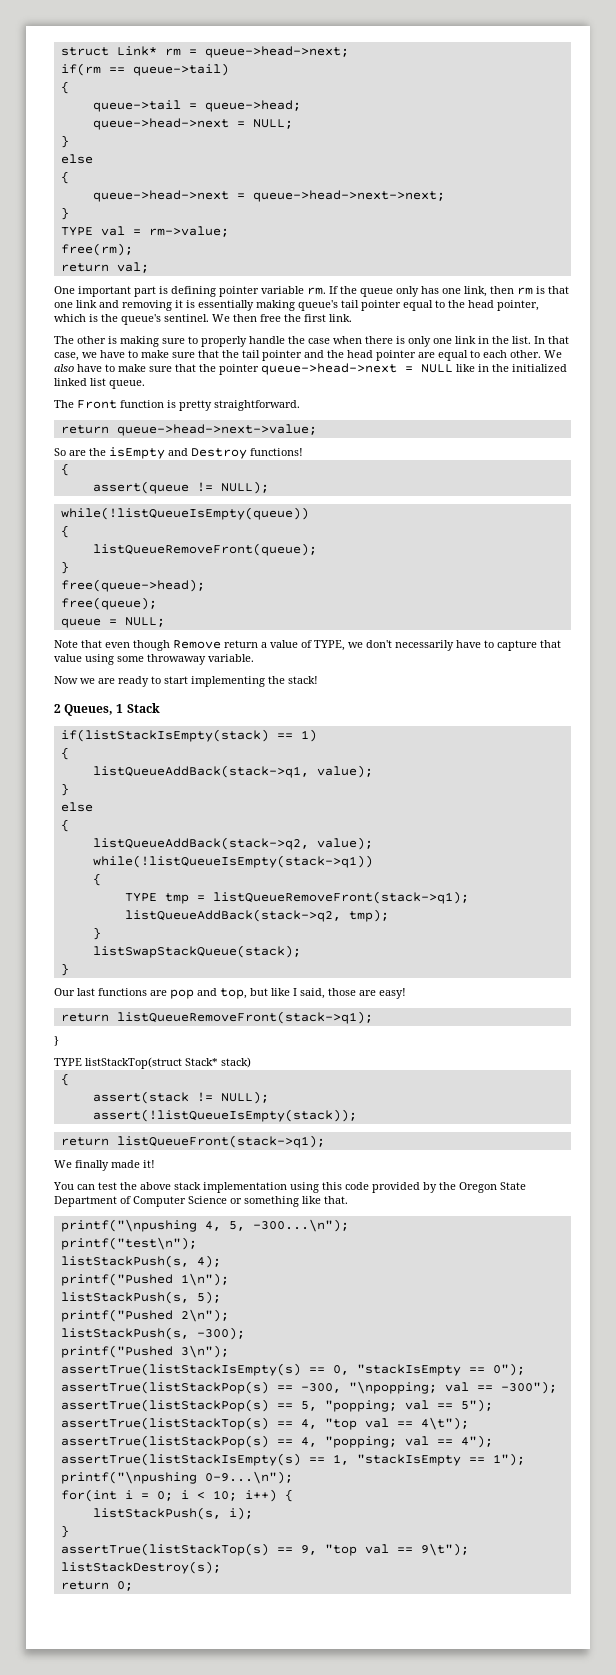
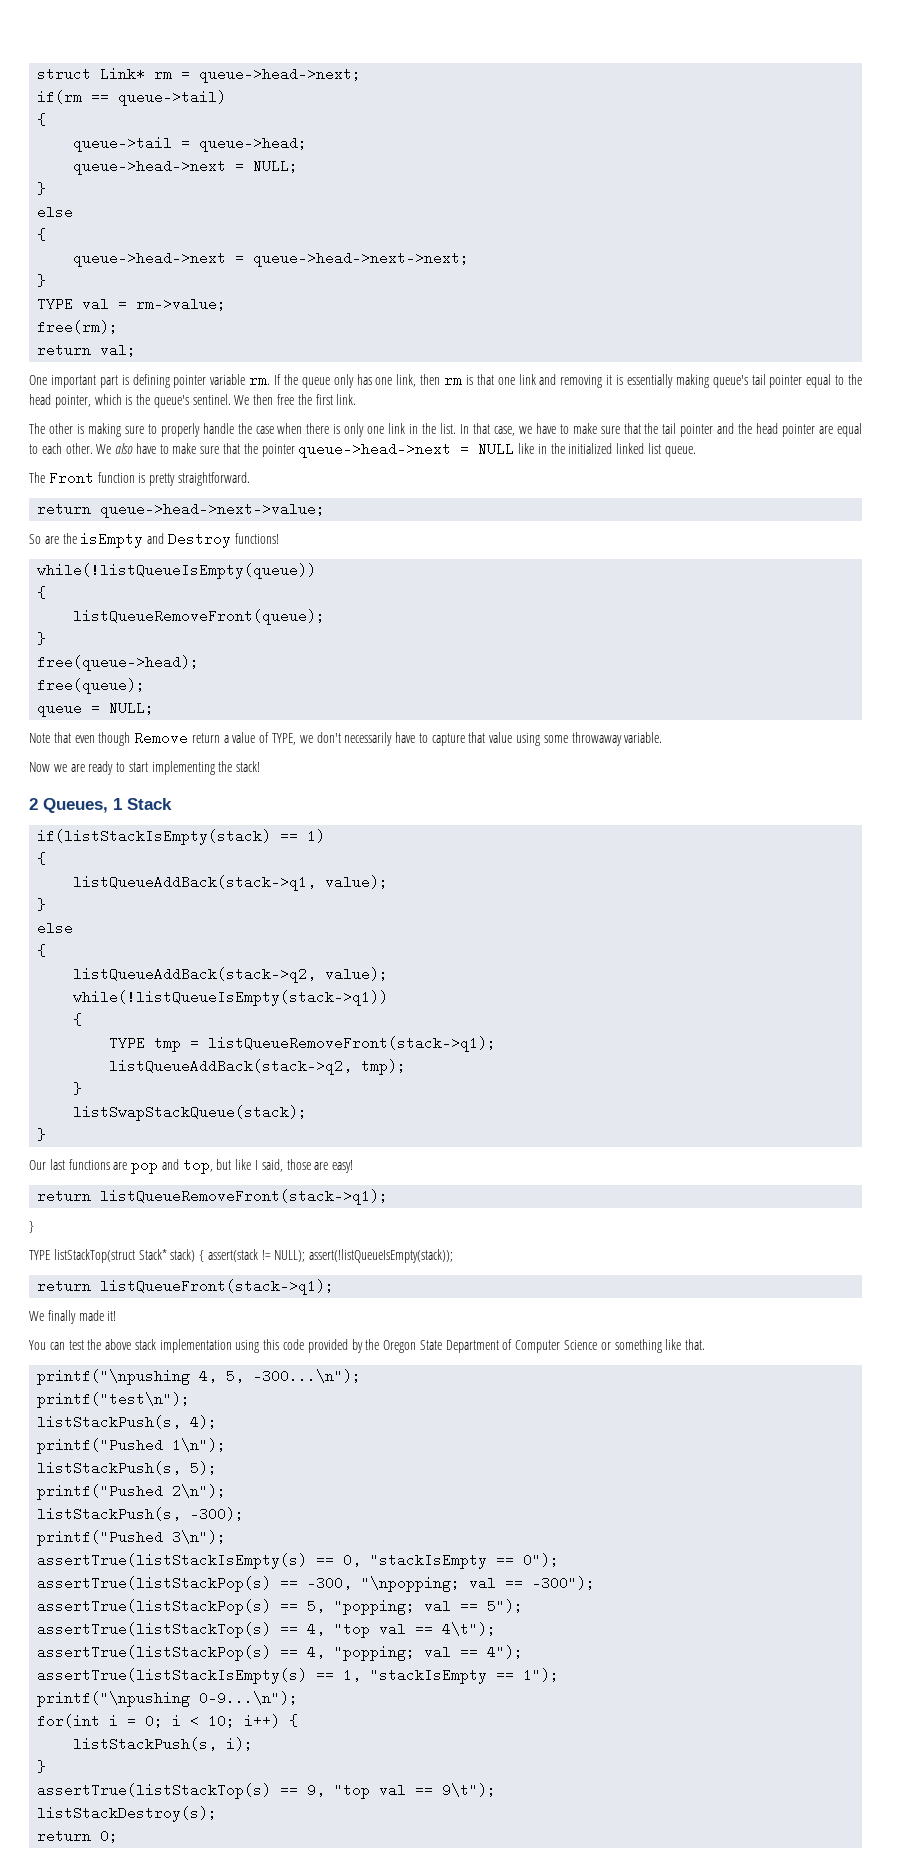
[60,463,69,476] [92,481,269,494] // { // assert(queue != NULL); -> (279, 538) none
[60,1073,69,1086] // { // -> [199,1250,205,1262] {
(269, 1097) // -> (306, 1256) none

